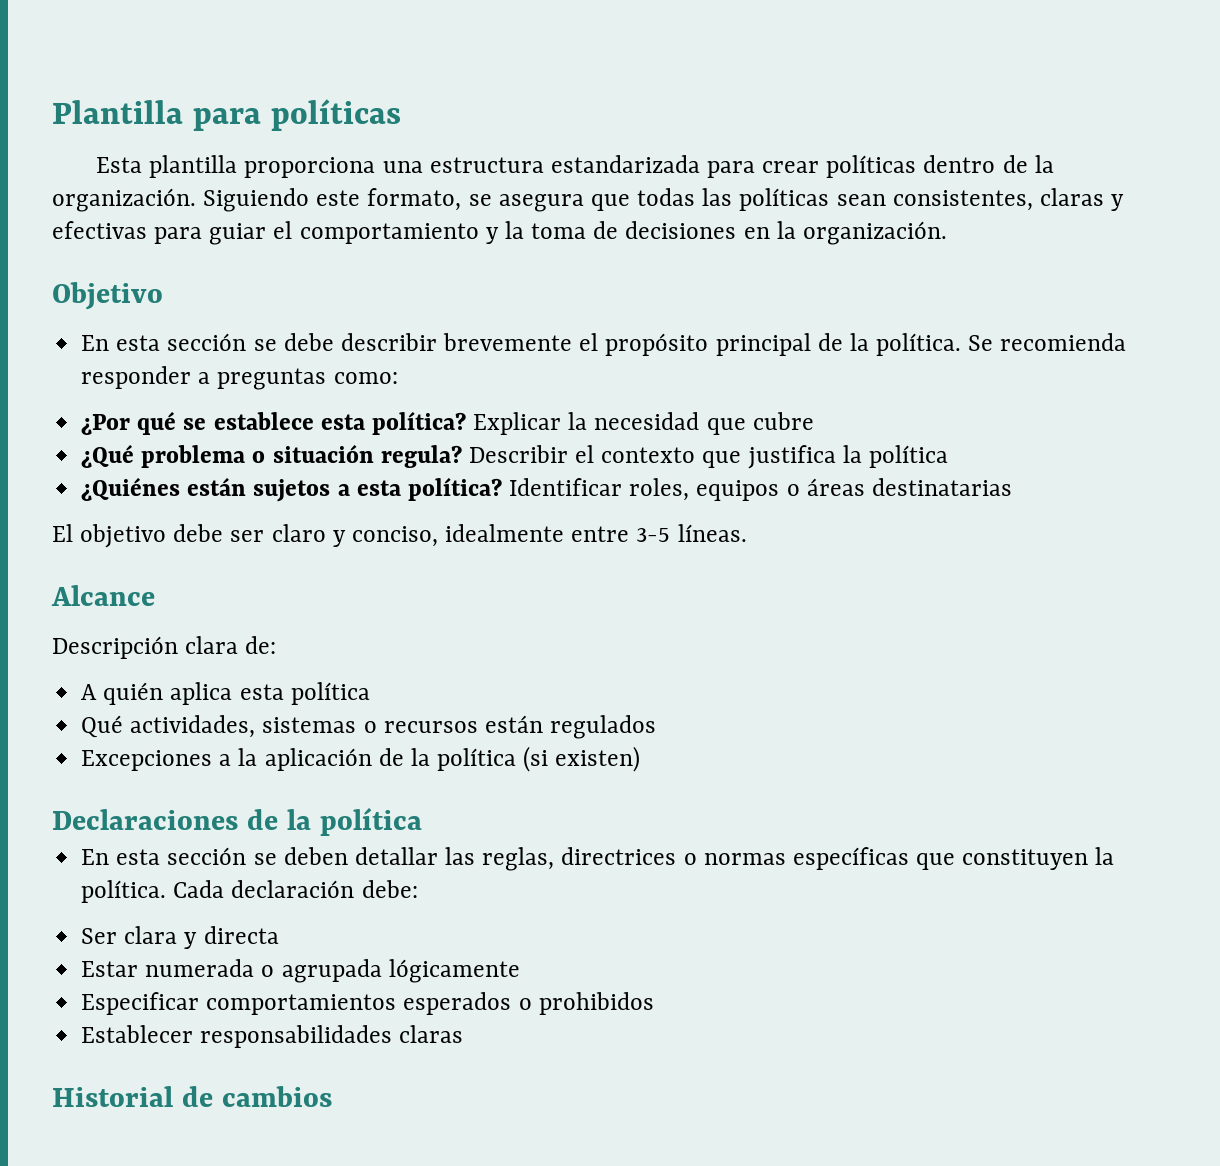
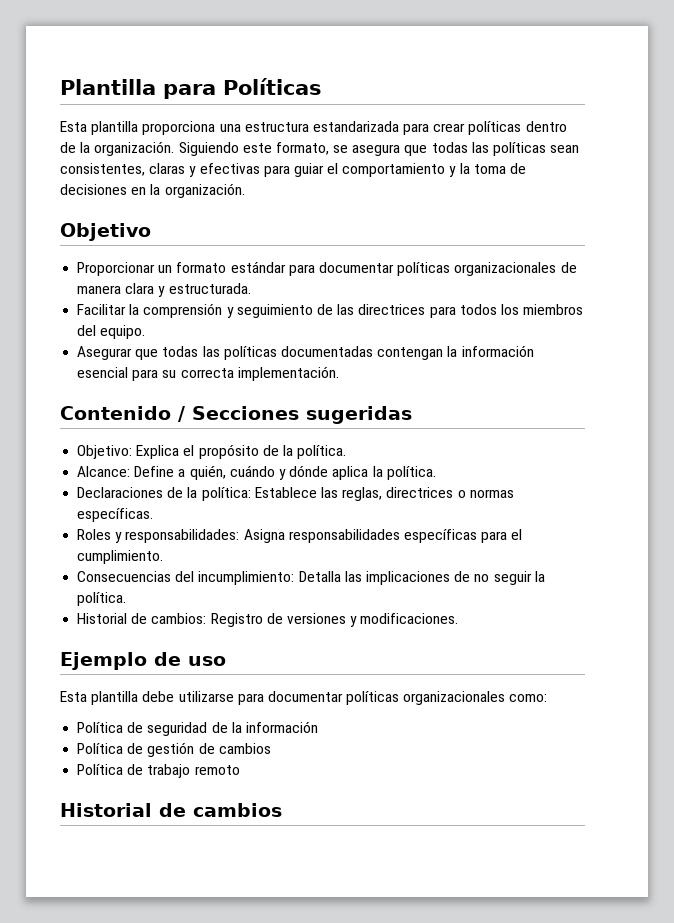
[270,99,401,131] políticas -> [223,78,322,95] Políticas
[81,333,573,351] En esta sección se debe describir brevemente -> [77,261,577,276] [77,283,251,297] [77,303,584,318] [77,325,146,339] [77,345,534,360] [77,366,339,381] [60,406,412,424] [77,445,180,459] Proporcionar un formato estándar para documentar políticas organizacionales de manera clara y estructurada. // Facilitar la comprensión y seguimiento de las directrices para todos los miembros del equipo. // Asegurar que todas las políticas documentadas contengan la información esencial para su correcta implementación. // Contenido / Secciones sugeridas // Objetivo: Explica
[715,333,811,356] principal -> (259, 451) none
[968,333,1127,351] [81,366,398,390] [81,411,814,435] [81,444,948,469] [81,477,1012,502] [52,524,747,548] [51,585,155,606] [52,636,277,659] [81,682,370,705] [81,715,657,739] [81,746,641,772] [52,807,422,836] [81,847,438,865] Se recomienda responder a preguntas como: // ¿Por qué se establece esta política? Explicar la necesidad que cubre // ¿Qué problema o situación regula? Describir el contexto que justifica la política // ¿Quiénes están sujetos a esta política? Identificar roles, equipos o áreas destinatarias // El objetivo debe ser claro y conciso, idealmente entre 3-5 líneas. // Alcance // Descripción clara de: // A quién aplica esta política // Qué actividades, sistemas o recursos están regulados // Excepciones a la aplicación de la política (si existen) // Declaraciones de la política // En esta sección se deben detallar -> [77,465,436,480] [77,487,317,501] // Alcance: Define a quién, cuándo y dónde aplica la política. // Declaraciones de la política: Establece
[792,847,1115,870] [81,880,418,903] [81,926,279,949] [81,959,520,983] [81,992,654,1015] [81,1025,464,1048] específicas que constituyen la política. Cada declaración debe: // Ser clara y directa // Estar numerada o agrupada lógicamente // Especificar comportamientos esperados o prohibidos // Establecer responsabilidades claras -> [77,508,154,522] [77,529,523,543] [77,550,164,564] [77,571,545,585] [77,592,127,606] [77,613,459,627] [60,652,226,670] [60,691,548,705] [77,721,318,736] [77,742,271,757] [77,764,240,778] específicas. // Roles y responsabilidades: Asigna responsabilidades específicas para el cumplimiento. // Consecuencias del incumplimiento: Detalla las implicaciones de no seguir la política. // Historial de cambios: Registro de versiones y modificaciones. // Ejemplo de uso // Esta plantilla debe utilizarse para documentar políticas organizacionales como: // Política de seguridad de la información // Política de gestión de cambios // Política de trabajo remoto

